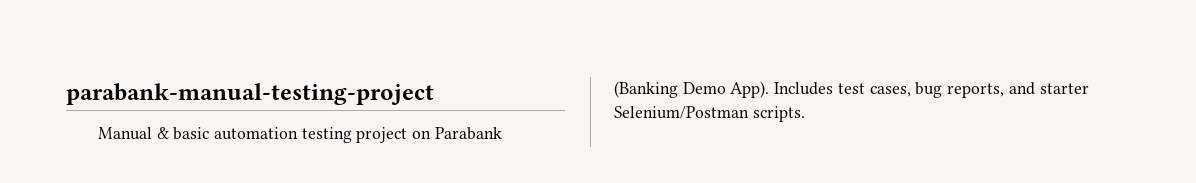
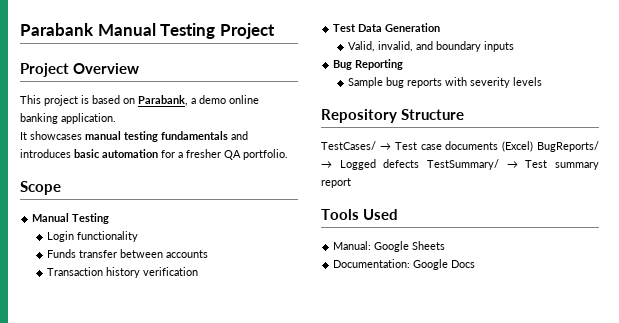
[66,83,434,105] [97,127,502,143] [614,81,1089,98] [614,106,805,122] parabank-manual-testing-project // Manual & basic automation testing project on Parabank (Banking Demo App). Includes test cases, bug reports, and starter Selenium/Postman scripts. -> [20,23,275,39] [20,63,140,77] [20,95,259,106] [20,113,116,124] [20,131,248,142] [20,149,288,160] [20,181,61,195] [32,213,110,224] [46,231,138,242] [46,249,208,258] [46,267,198,278] [333,23,441,32] [347,41,514,52] [333,59,404,70] [347,77,542,88] [321,109,465,123] [321,141,599,152] [321,159,599,170] [321,178,351,188] [321,209,399,220] [333,241,446,252] [333,259,476,270] Parabank Manual Testing Project // Project Overview // This project is based on Parabank, a demo online banking application. // It showcases manual testing fundamentals and introduces basic automation for a fresher QA portfolio. // Scope // Manual Testing // Login functionality // Funds transfer between accounts // Transaction history verification // Test Data Generation // Valid, invalid, and boundary inputs // Bug Reporting // Sample bug reports with severity levels // Repository Structure // TestCases/ → Test case documents (Excel) BugReports/ → Logged defects TestSummary/ → Test summary report // Tools Used // Manual: Google Sheets // Documentation: Google Docs

